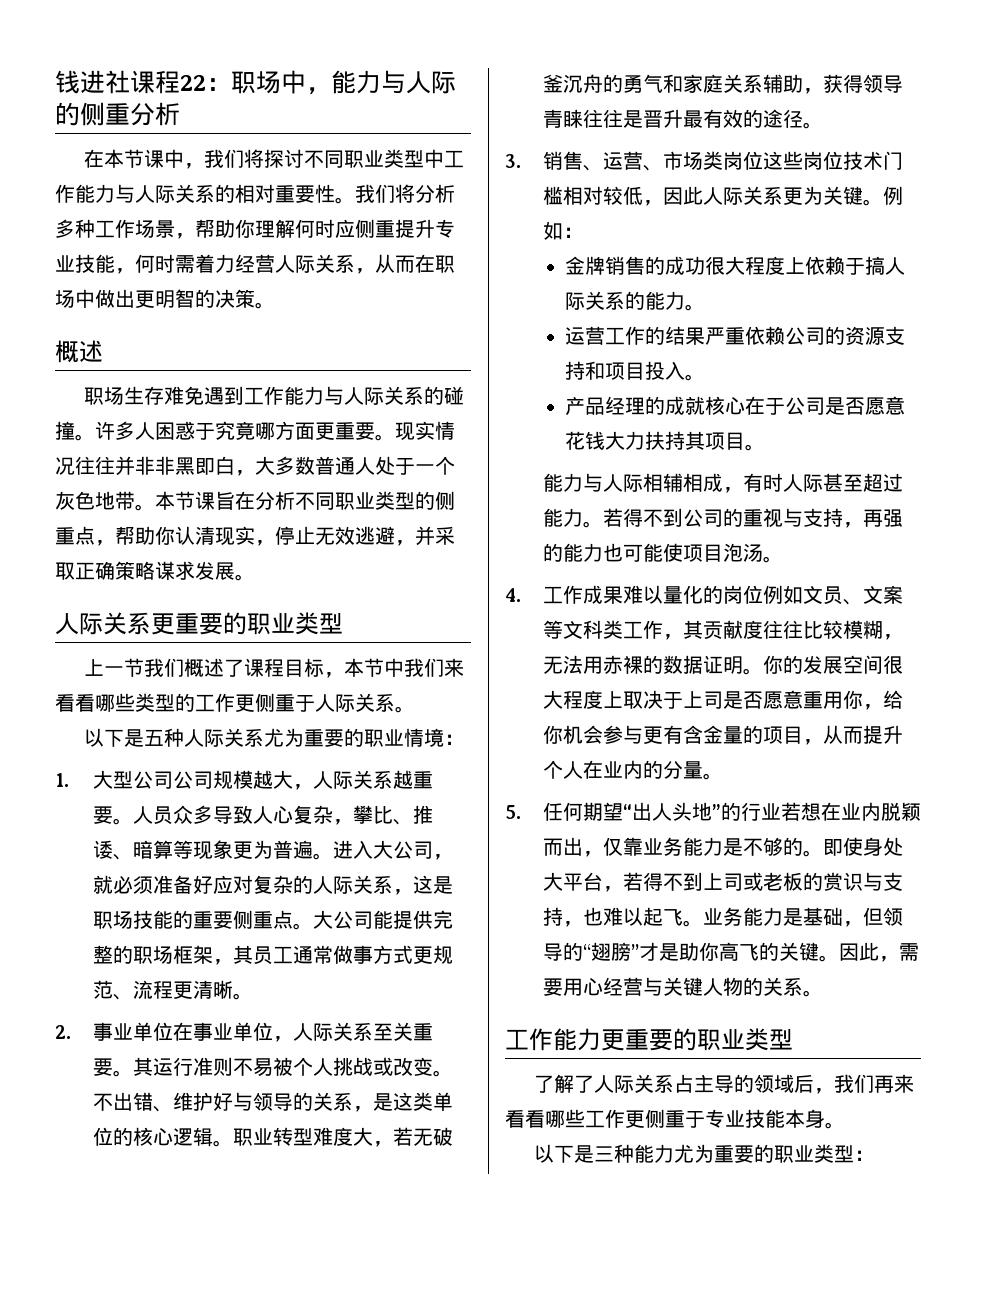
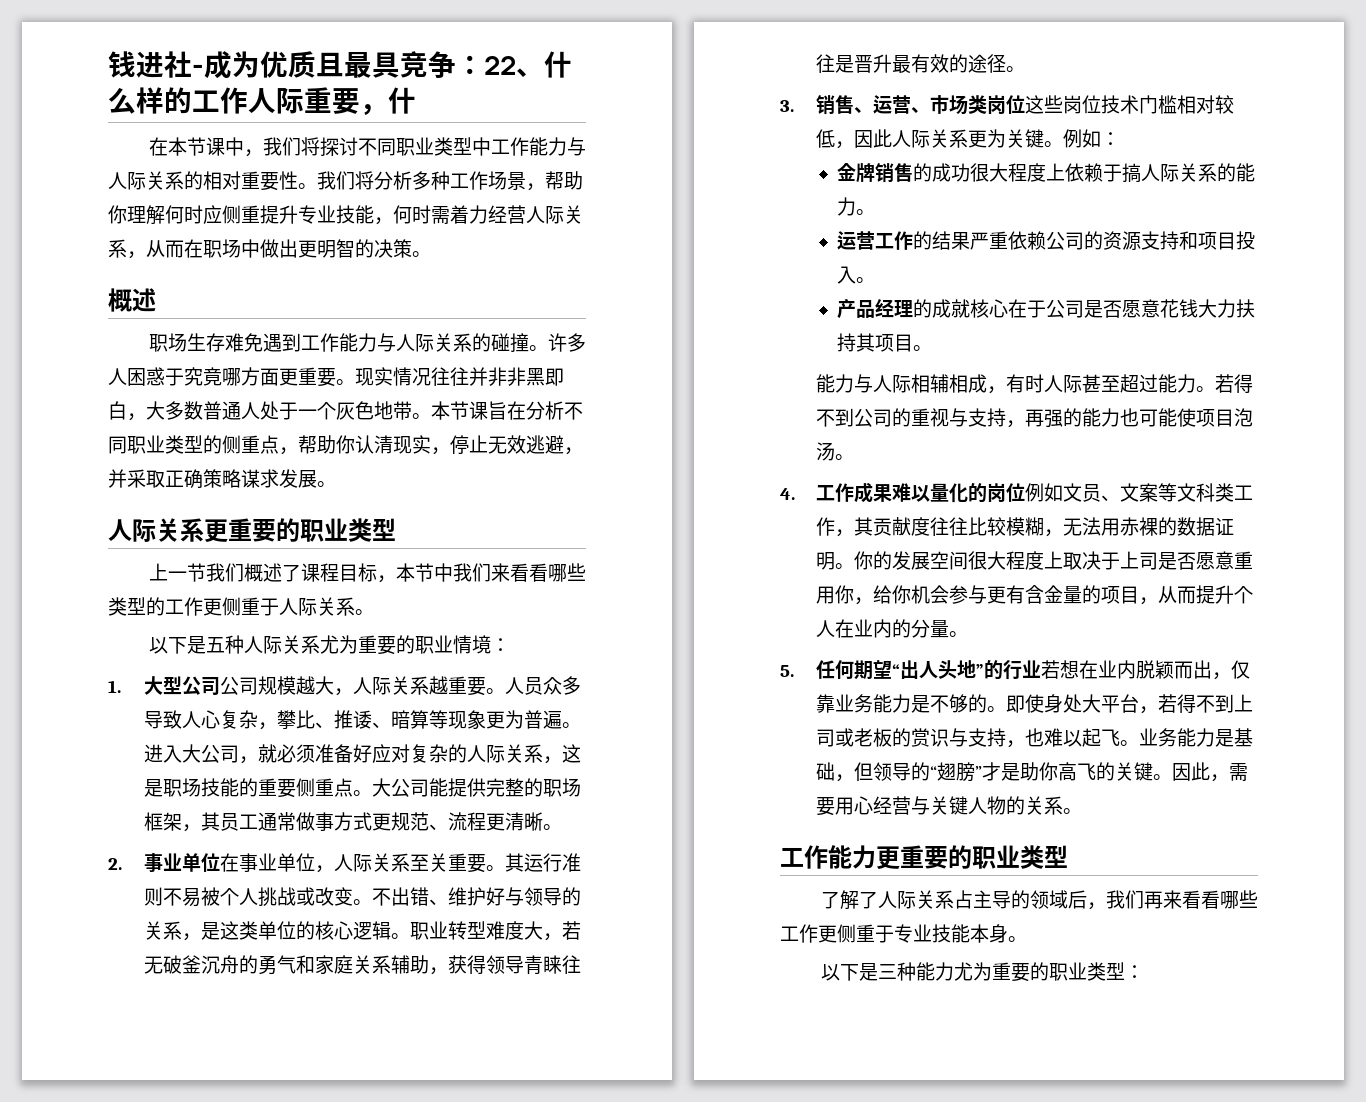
[130,70,456,95] [55,102,180,126] 课程22：职场中，能力与人际的侧重分析 -> [192,51,572,79] [108,87,416,115] -成为优质且最具竞争：22、什么样的工作人际重要，什

